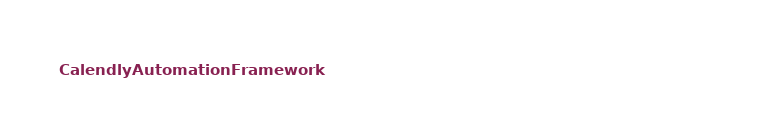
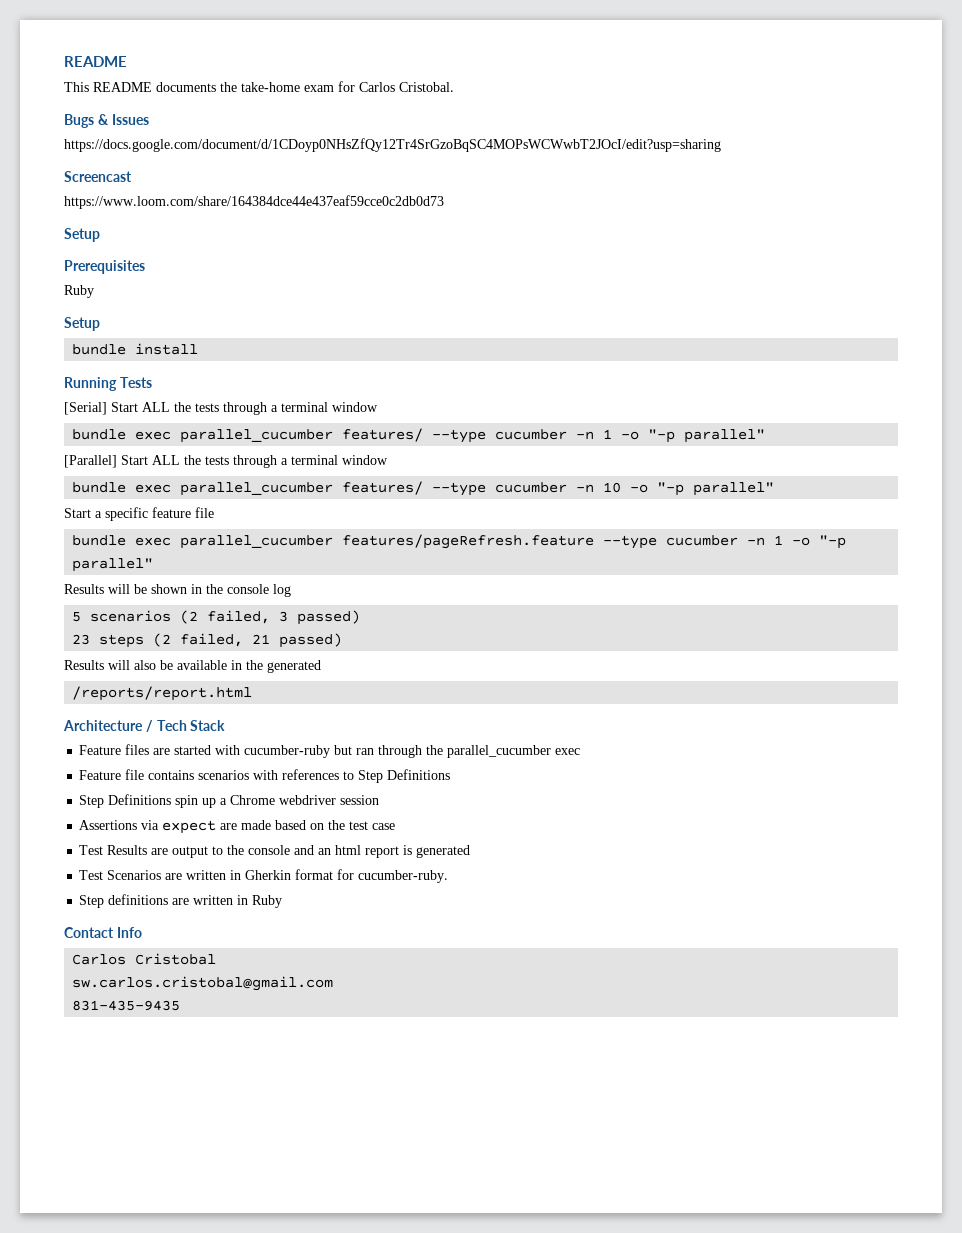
[59,64,326,78] CalendlyAutomationFramework -> [64,56,127,67] [64,81,454,92] [64,114,149,128] [64,138,721,152] [64,171,132,182] [64,195,444,209] [64,228,100,242] [64,260,145,274] [64,285,94,298] [64,317,100,331] [72,343,199,355] [64,377,152,391] [64,402,378,415] [72,428,766,443] [64,455,388,468] [72,481,775,496] [64,507,214,521] [72,534,847,549] [72,558,154,572] [64,584,291,597] [72,610,361,625] [72,633,343,648] [64,660,321,673] [72,686,253,701] [63,720,226,732] [79,744,581,758] [79,769,451,783] [79,794,380,808] [79,820,396,834] [79,845,471,858] [79,869,449,883] [79,894,283,908] [64,927,142,938] [72,953,217,965] [72,976,334,991] [72,1000,181,1011] README // This README documents the take-home exam for Carlos Cristobal. // Bugs & Issues // https://docs.google.com/document/d/1CDoyp0NHsZfQy12Tr4SrGzoBqSC4MOPsWCWwbT2JOcI/edit?usp=sharing // Screencast // https://www.loom.com/share/164384dce44e437eaf59cce0c2db0d73 // Setup // Prerequisites // Ruby // Setup // bundle install // Running Tests // [Serial] Start ALL the tests through a terminal window // bundle exec parallel_cucumber features/ --type cucumber -n 1 -o "-p parallel" // [Parallel] Start ALL the tests through a terminal window // bundle exec parallel_cucumber features/ --type cucumber -n 10 -o "-p parallel" // Start a specific feature file // bundle exec parallel_cucumber features/pageRefresh.feature --type cucumber -n 1 -o "-p parallel" // Results will be shown in the console log // 5 scenarios (2 failed, 3 passed) // 23 steps (2 failed, 21 passed) // Results will also be available in the generated // /reports/report.html // Architecture / Tech Stack // Feature files are started with cucumber-ruby but ran through the parallel_cucumber exec // Feature file contains scenarios with references to Step Definitions // Step Definitions spin up a Chrome webdriver session // Assertions via expect are made based on the test case // Test Results are output to the console and an html report is generated // Test Scenarios are written in Gherkin format for cucumber-ruby. // Step definitions are written in Ruby // Contact Info // Carlos Cristobal // sw.carlos.cristobal@gmail.com // 831-435-9435

